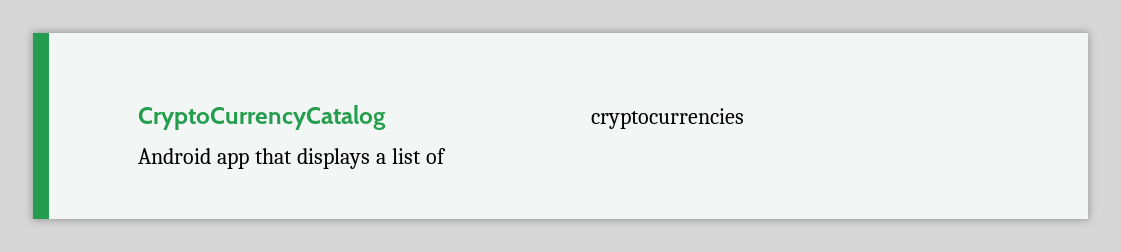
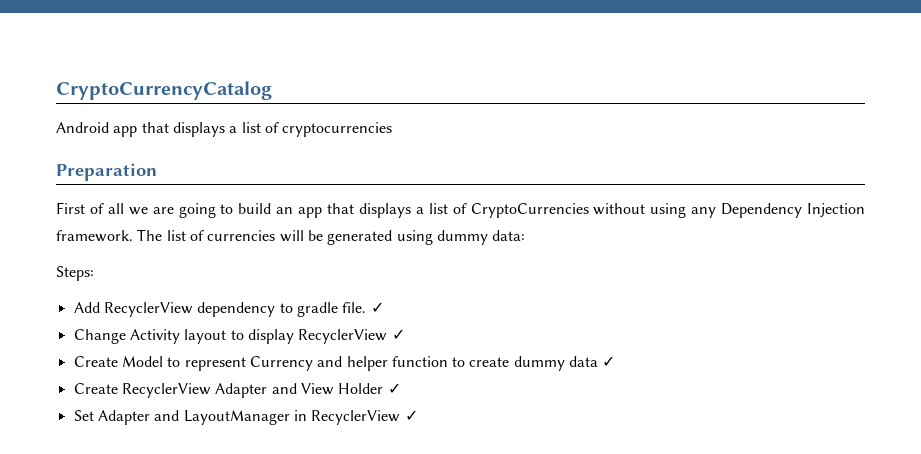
(744, 118) none -> [56,163,157,181] [56,202,865,218] [56,229,526,245] [56,266,94,281] [73,302,384,317] [73,329,405,344] [73,356,616,371] [73,383,401,398] [73,410,418,425] // Preparation // First of all we are going to build an app that displays a list of CryptoCurrencies without using any Dependency Injection framework. The list of currencies will be generated using dummy data: // Steps: // Add RecyclerView dependency to gradle file. ✓ // Change Activity layout to display RecyclerView ✓ // Create Model to represent Currency and helper function to create dummy data ✓ // Create RecyclerView Adapter and View Holder ✓ // Set Adapter and LayoutManager in RecyclerView ✓

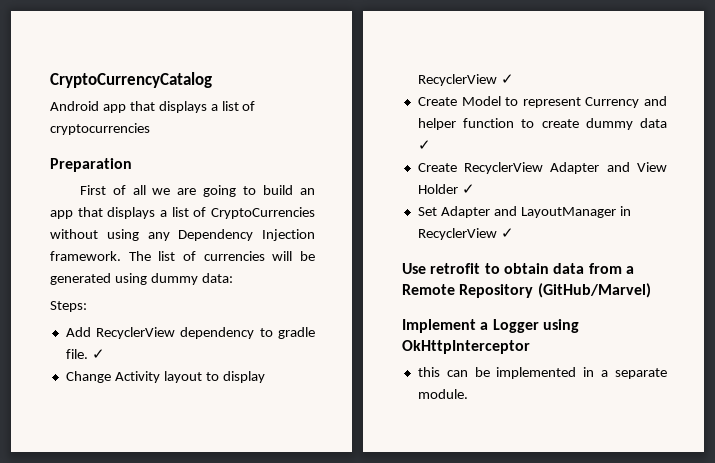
(418, 415) none -> [402,263,634,274] [402,283,651,298] [402,319,579,333] [402,340,530,354] [417,367,667,379] [417,389,468,399] // Use retrofit to obtain data from a Remote Repository (GitHub/Marvel) // Implement a Logger using OkHttpInterceptor // this can be implemented in a separate module.

